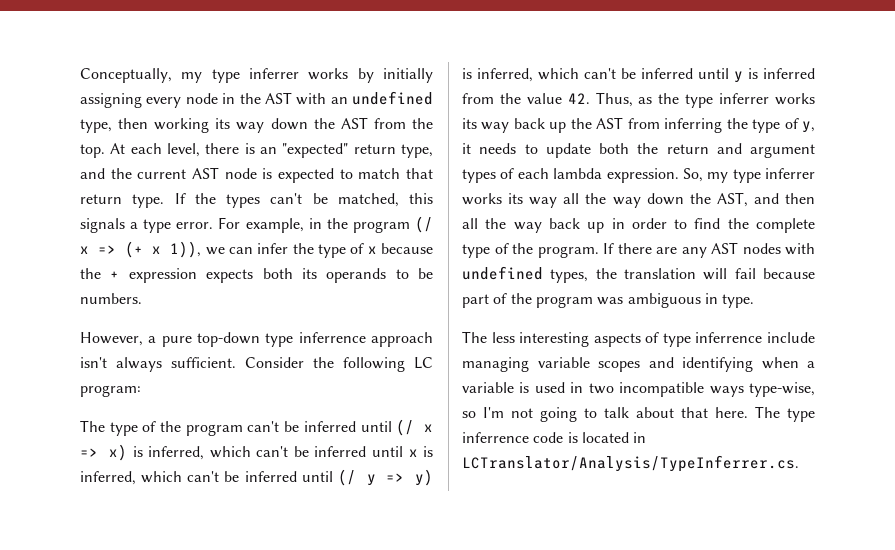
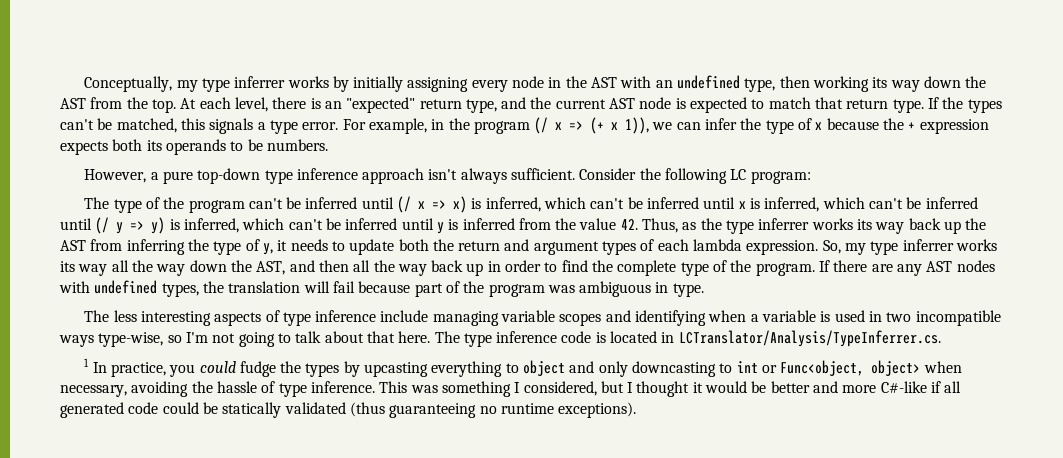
[298,332,366,343] inferrence -> [296,168,358,180] inference
[695,332,763,343] inferrence -> [315,310,377,322] inference
[462,432,529,443] inferrence -> [496,331,558,343] inference
(799, 463) none -> [84,358,962,377] [60,381,962,397] [60,402,637,418] // 1 In practice, you could fudge the types by upcasting everything to object and only downcasting to int or Func<object, object> when necessary, avoiding the hassle of type inference. This was something I considered, but I thought it would be better and more C#-like if all generated code could be statically validated (thus guaranteeing no runtime exceptions).

